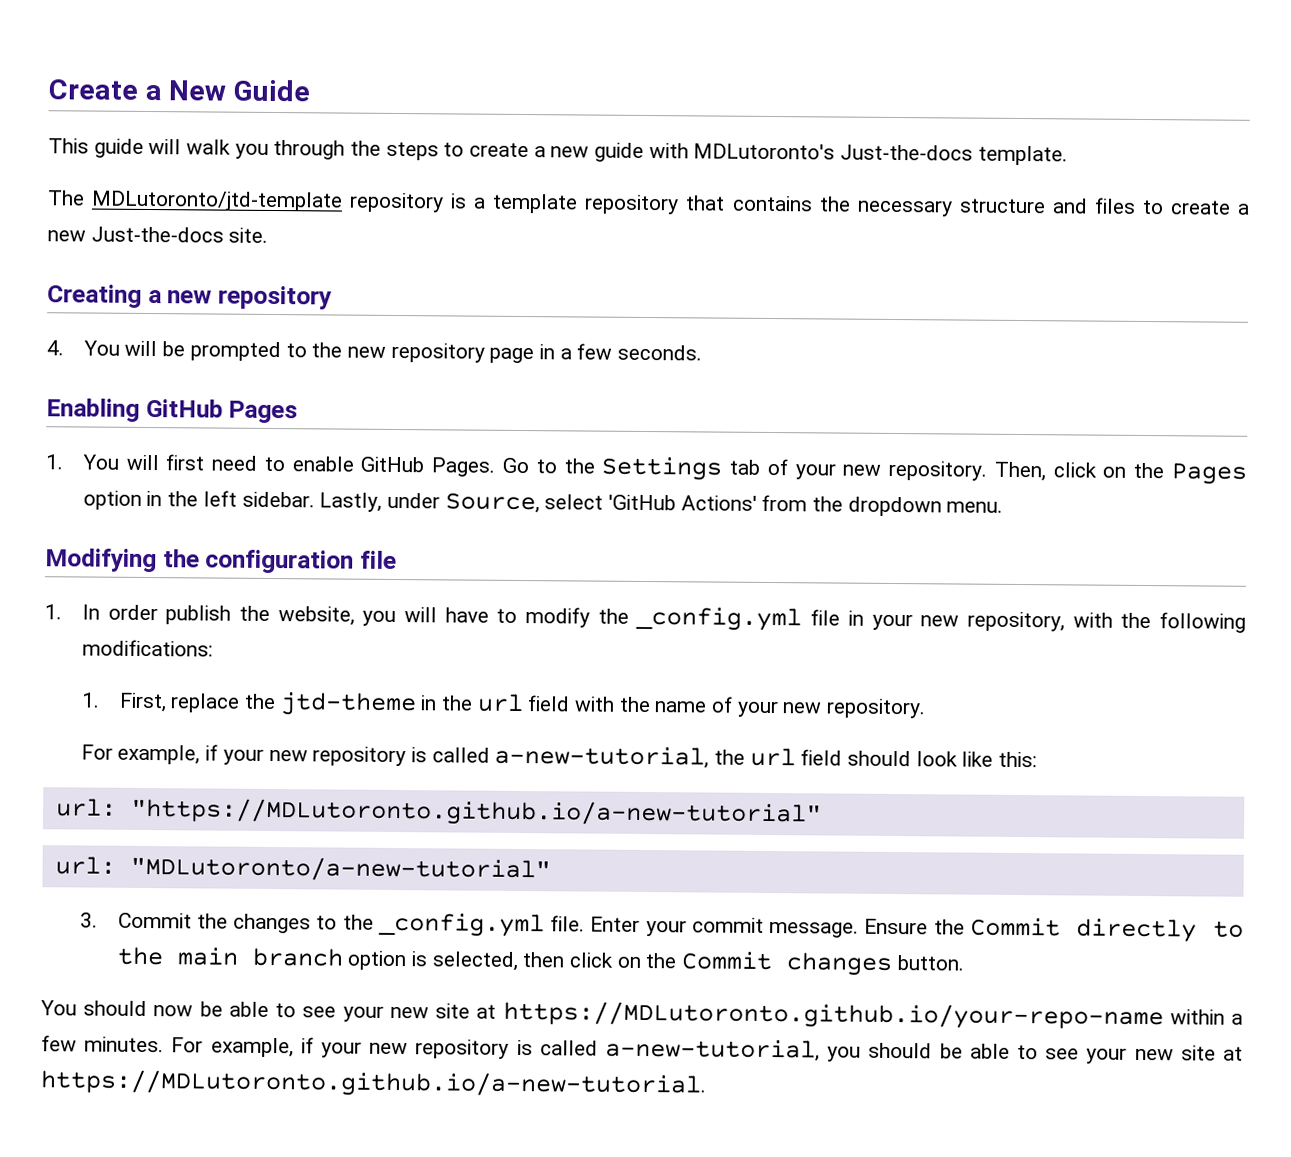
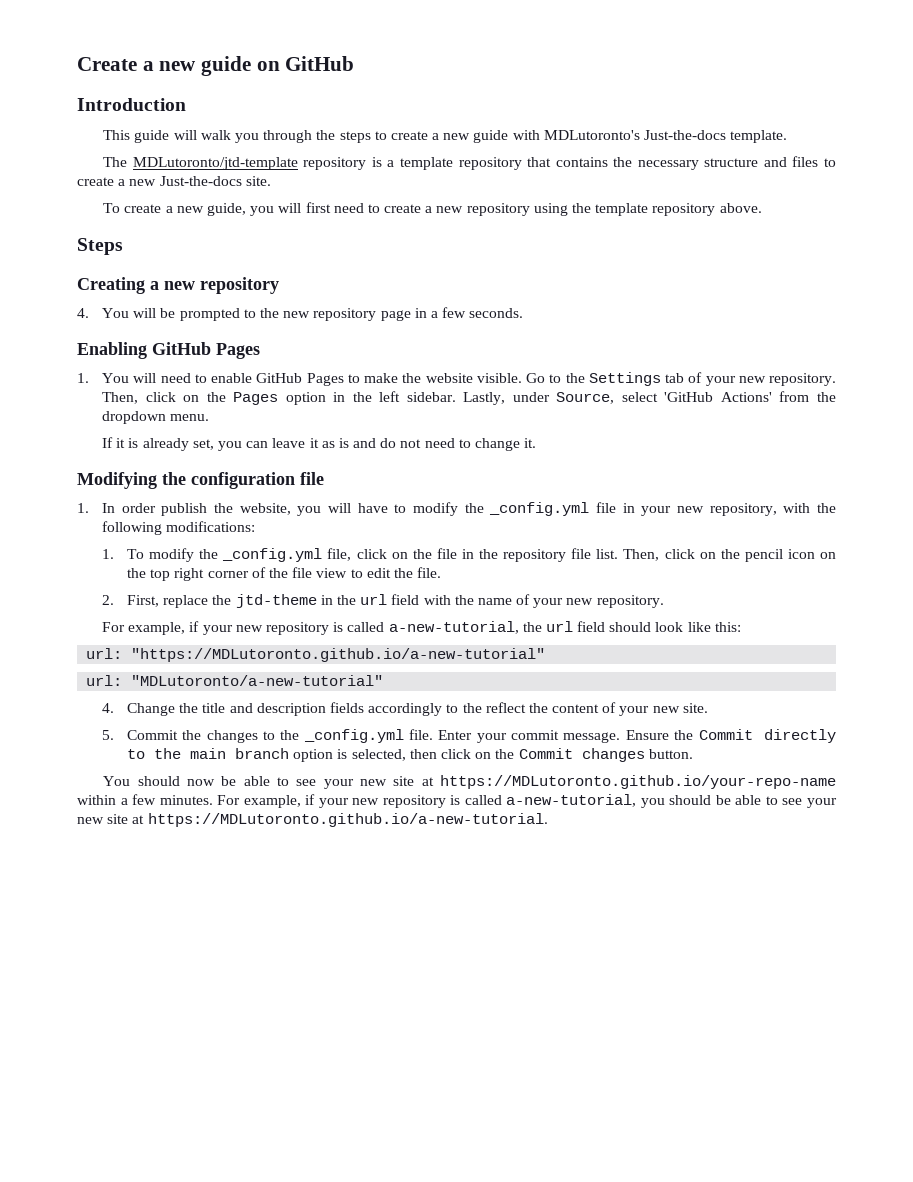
[168,79,311,102] New Guide -> [159,56,355,76] [77,98,186,111] new guide on GitHub // Introduction
(269, 235) none -> [103,202,762,216] [77,238,123,255] // To create a new guide, you will first need to create a new repository using the template repository above. // Steps
[165,454,205,471] first -> (157, 378) none
[431,457,496,477] Pages. -> [306,373,522,386] Pages to make the website visible.
(1004, 507) none -> [102,437,537,451] // If it is already set, you can leave it as is and do not need to change it.
(100, 700) none -> [127,548,837,562] [127,567,442,581] [102,595,115,605] To modify the _config.yml file, click on the file in the repository file list. Then, click on the pencil icon on the top right corner of the file view to edit the file. // 2.
[79,912,98,928] 3. -> [102,702,708,716] [102,730,115,740] 4. Change the title and description fields accordingly to the reflect the content of your new site. // 5.

